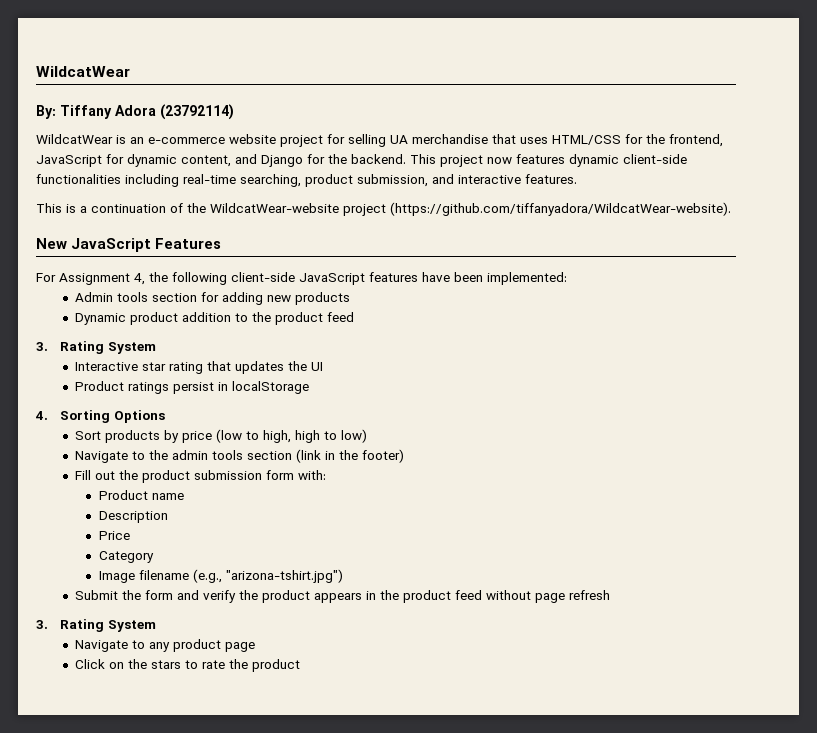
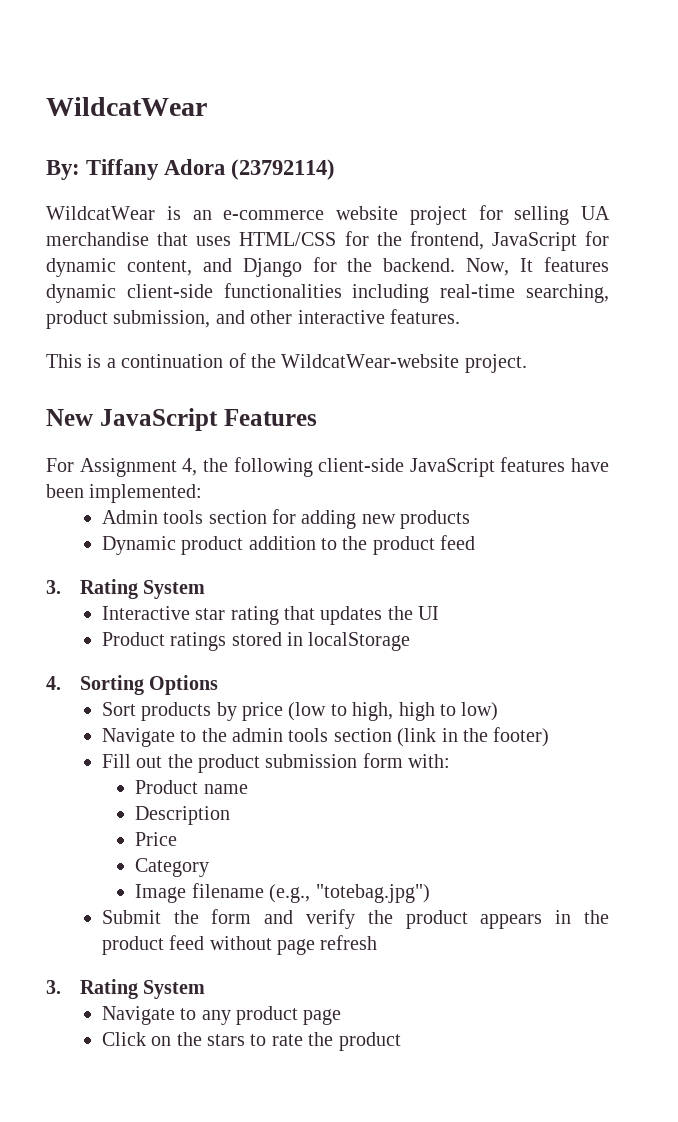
[410,154,512,167] This project now -> [466,258,534,276] Now, It
(454, 179) none -> [250,310,293,324] other
[343,202,731,216] project (https://github.com/tiffanyadora/WildcatWear-website). -> [464,354,527,373] project.
[172,382,214,394] persist -> [231,632,282,646] stored
[225,569,343,583] "arizona-tshirt.jpg") -> [315,884,430,903] "totebag.jpg")

